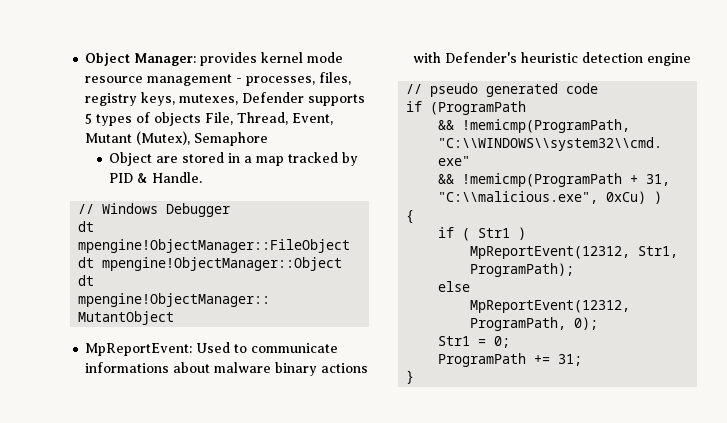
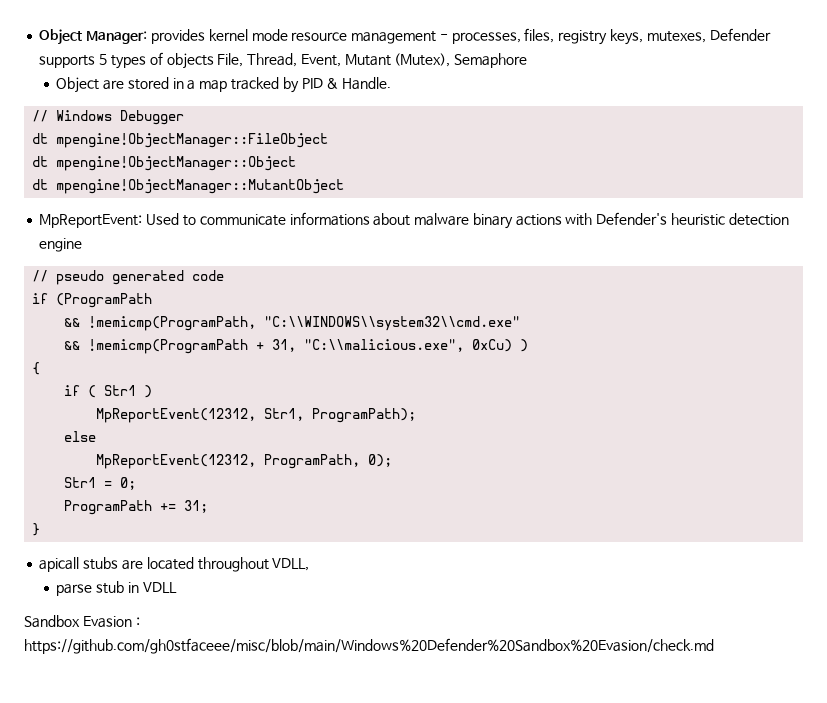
(415, 377) none -> [39,557,310,572] [56,581,177,596] [24,615,140,628] [24,638,714,654] // apicall stubs are located throughout VDLL, // parse stub in VDLL // Sandbox Evasion : https://github.com/gh0stfaceee/misc/blob/main/Windows%20Defender%20Sandbox%20Evasion/check.md

